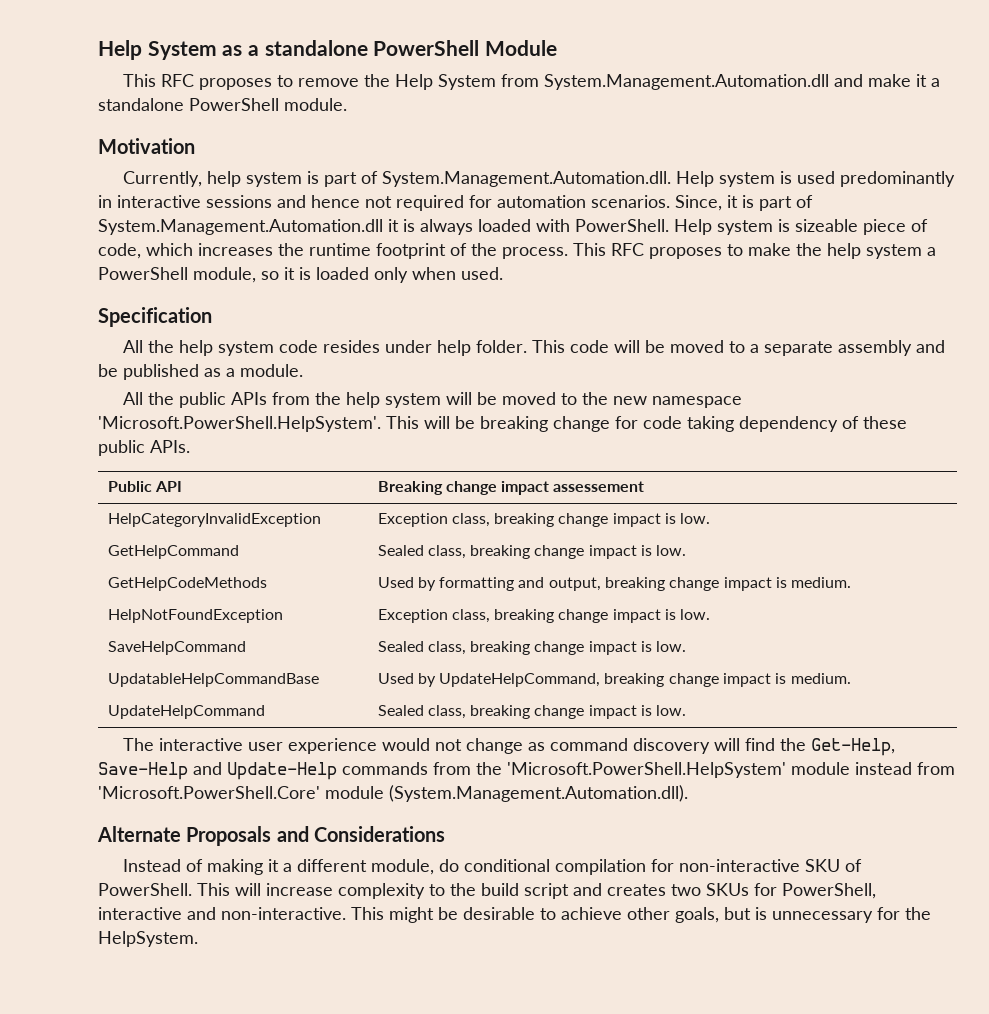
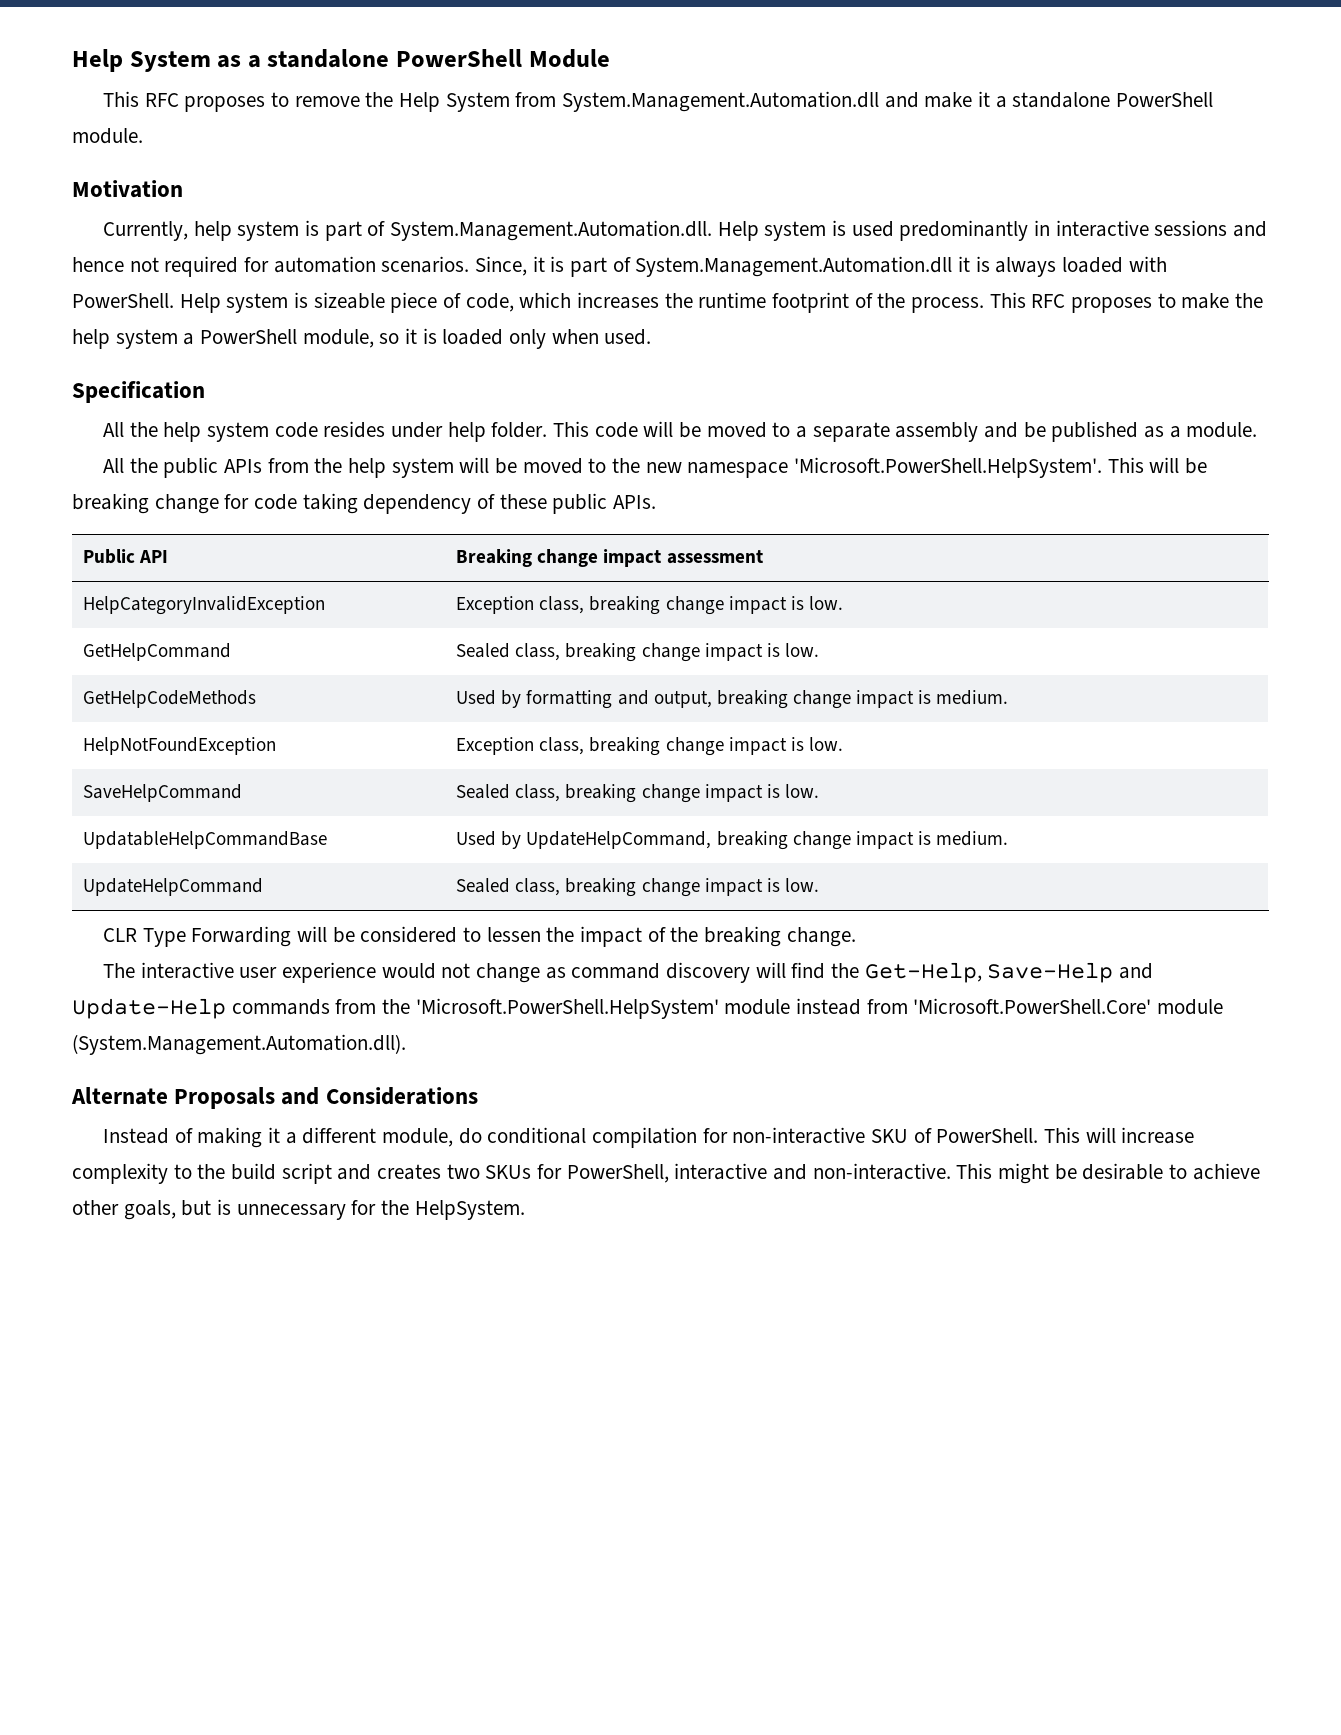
[553,481,645,492] assessement -> [666,550,763,564] assessment
(687, 710) none -> [102,926,856,947] // CLR Type Forwarding will be considered to lessen the impact of the breaking change.

